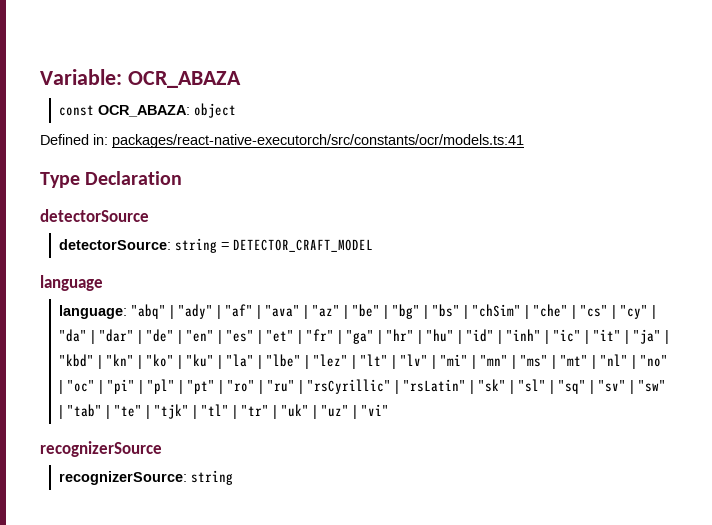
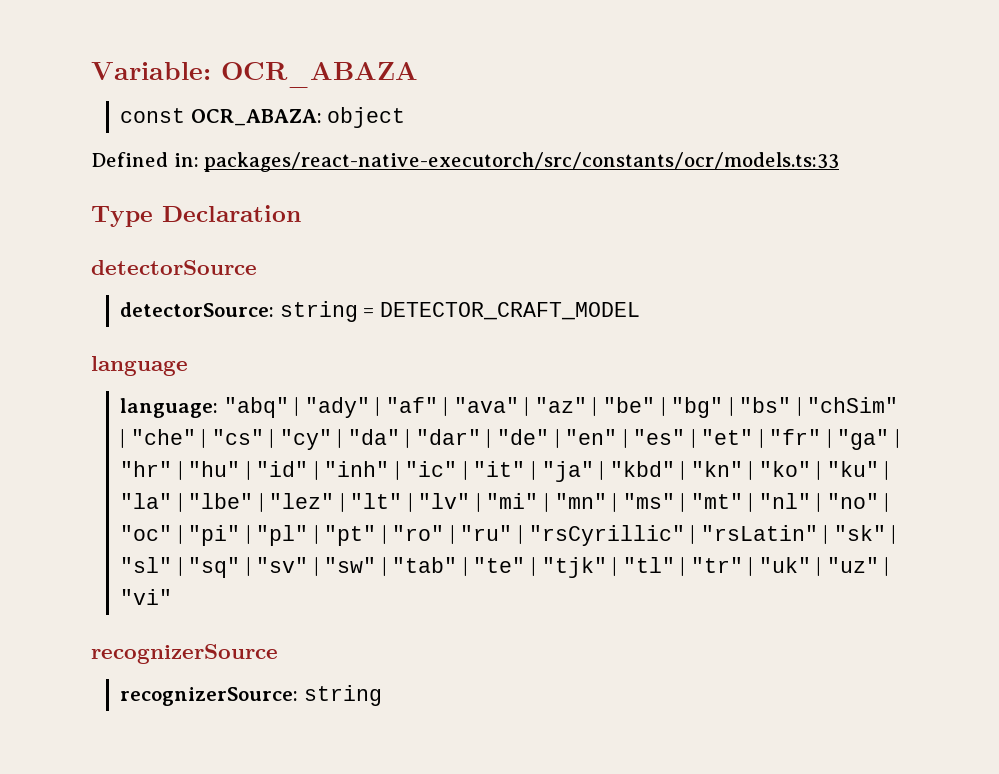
[112,134,524,148] packages/react-native-executorch/src/constants/ocr/models.ts:41 -> [204,152,840,172] packages/react-native-executorch/src/constants/ocr/models.ts:33

